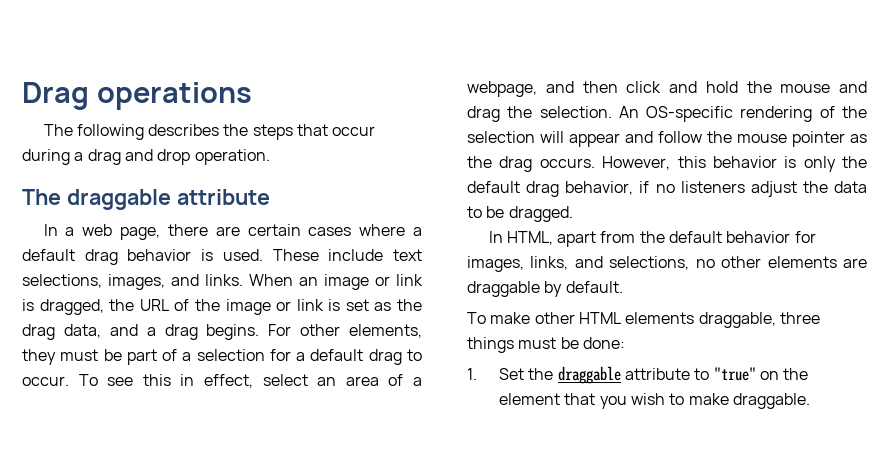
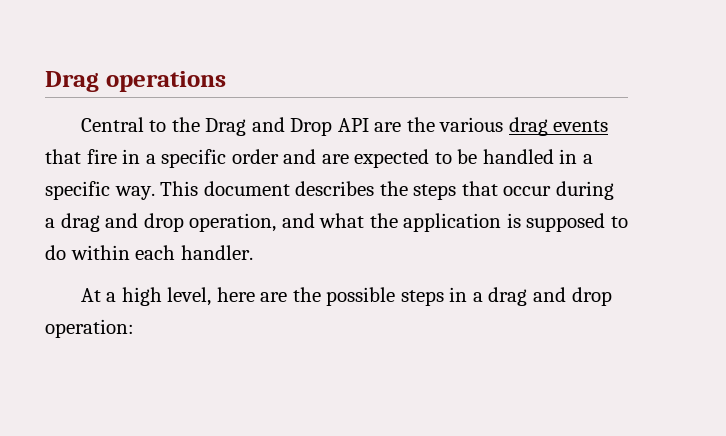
[43,124,144,140] The following -> [80,117,609,136] [45,149,593,168] [45,181,290,200] Central to the Drag and Drop API are the various drag events that fire in a specific order and are expected to be handled in a specific way. This document
[194,149,270,165] [22,189,270,210] [43,224,422,240] [22,249,423,265] [22,274,423,290] [22,299,422,315] [22,324,422,340] [22,349,422,365] [22,374,423,388] [467,81,867,97] [467,106,867,122] [467,131,867,147] [467,156,867,172] [467,181,867,197] [467,206,573,222] [488,231,816,247] [467,256,867,272] [467,281,623,297] [467,312,820,328] [467,337,625,353] [467,366,809,384] [498,393,810,409] operation. // The draggable attribute // In a web page, there are certain cases where a default drag behavior is used. These include text selections, images, and links. When an image or link is dragged, the URL of the image or link is set as the drag data, and a drag begins. For other elements, they must be part of a selection for a default drag to occur. To see this in effect, select an area of a webpage, and then click and hold the mouse and drag the selection. An OS-specific rendering of the selection will appear and follow the mouse pointer as the drag occurs. However, this behavior is only the default drag behavior, if no listeners adjust the data to be dragged. // In HTML, apart from the default behavior for images, links, and selections, no other elements are draggable by default. // To make other HTML elements draggable, three things must be done: // 1. Set the draggable attribute to "true" on the element that you wish to make draggable. -> [189,213,628,232] [45,245,253,260] [80,287,612,306] [45,319,134,338] operation, and what the application is supposed to do within each handler. // At a high level, here are the possible steps in a drag and drop operation:

